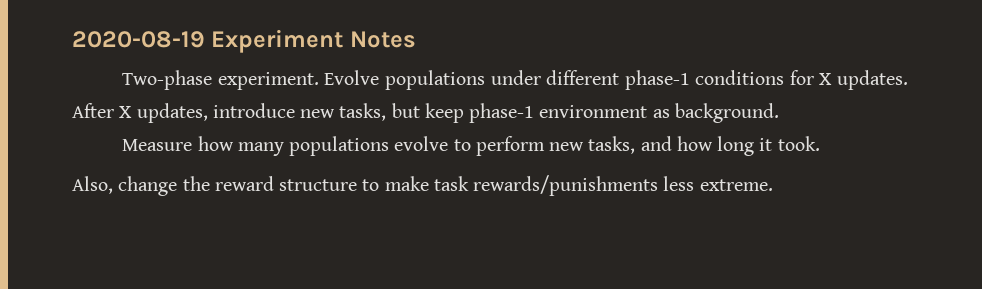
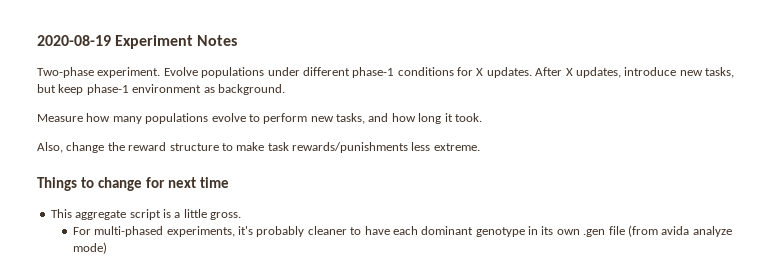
(773, 185) none -> [37,177,229,191] [50,209,241,220] [72,225,732,237] [72,242,107,254] // Things to change for next time // This aggregate script is a little gross. // For multi-phased experiments, it's probably cleaner to have each dominant genotype in its own .gen file (from avida analyze mode)

